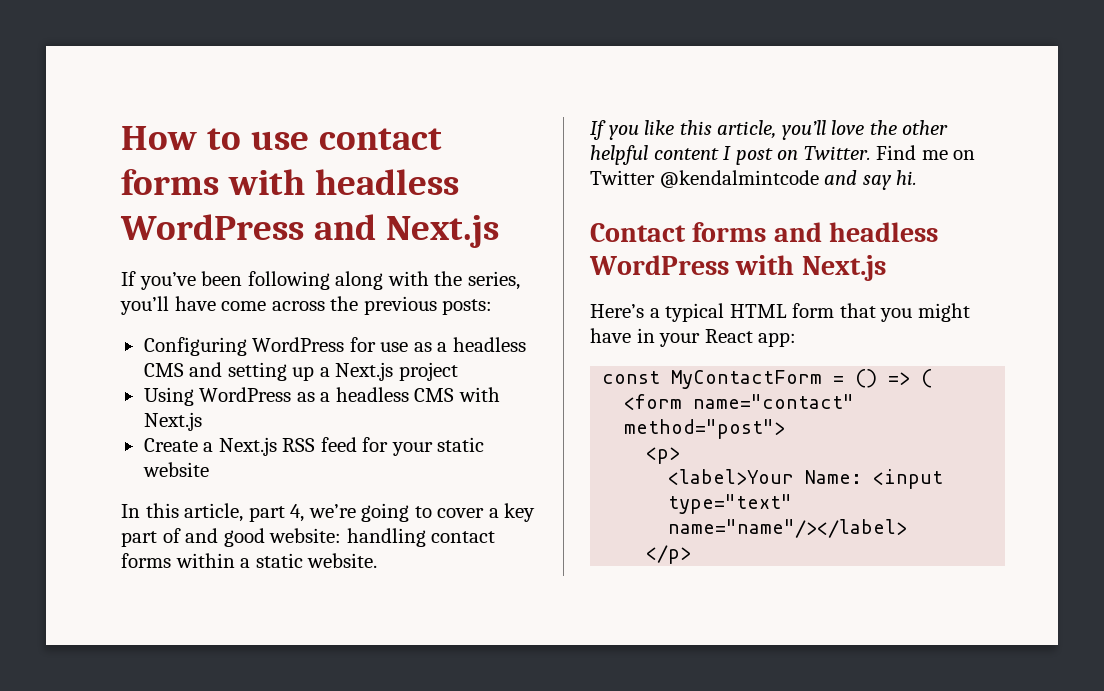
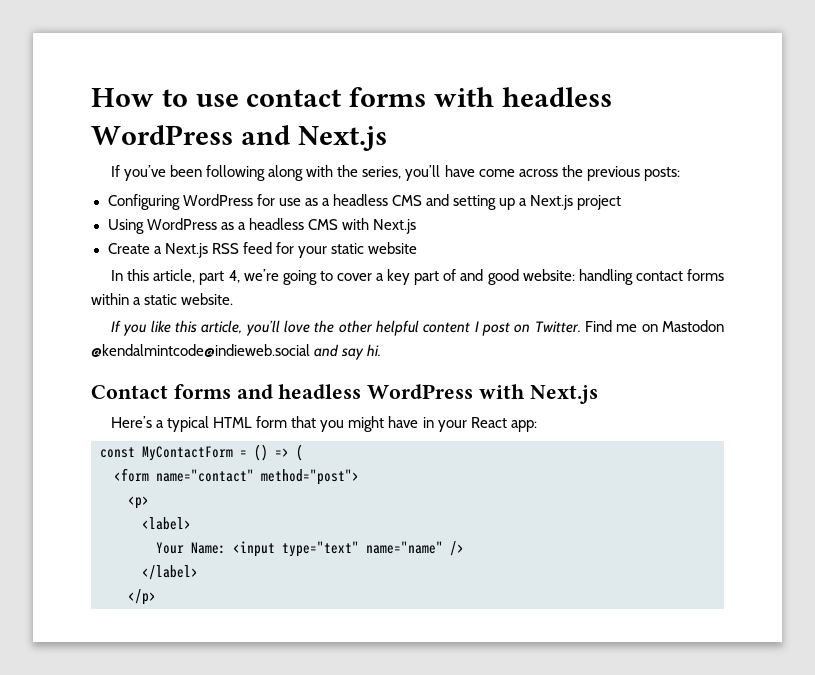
[590,170,819,188] Twitter @kendalmintcode -> [662,320,725,332] [91,344,310,357] Mastodon @kendalmintcode@indieweb.social
[668,469,795,485] <label>Your -> [142,517,191,530] [156,542,184,554] <label> // Your
[668,519,908,538] name="name"/></label> -> [366,541,464,556] [142,565,198,580] name="name" /> // </label>

